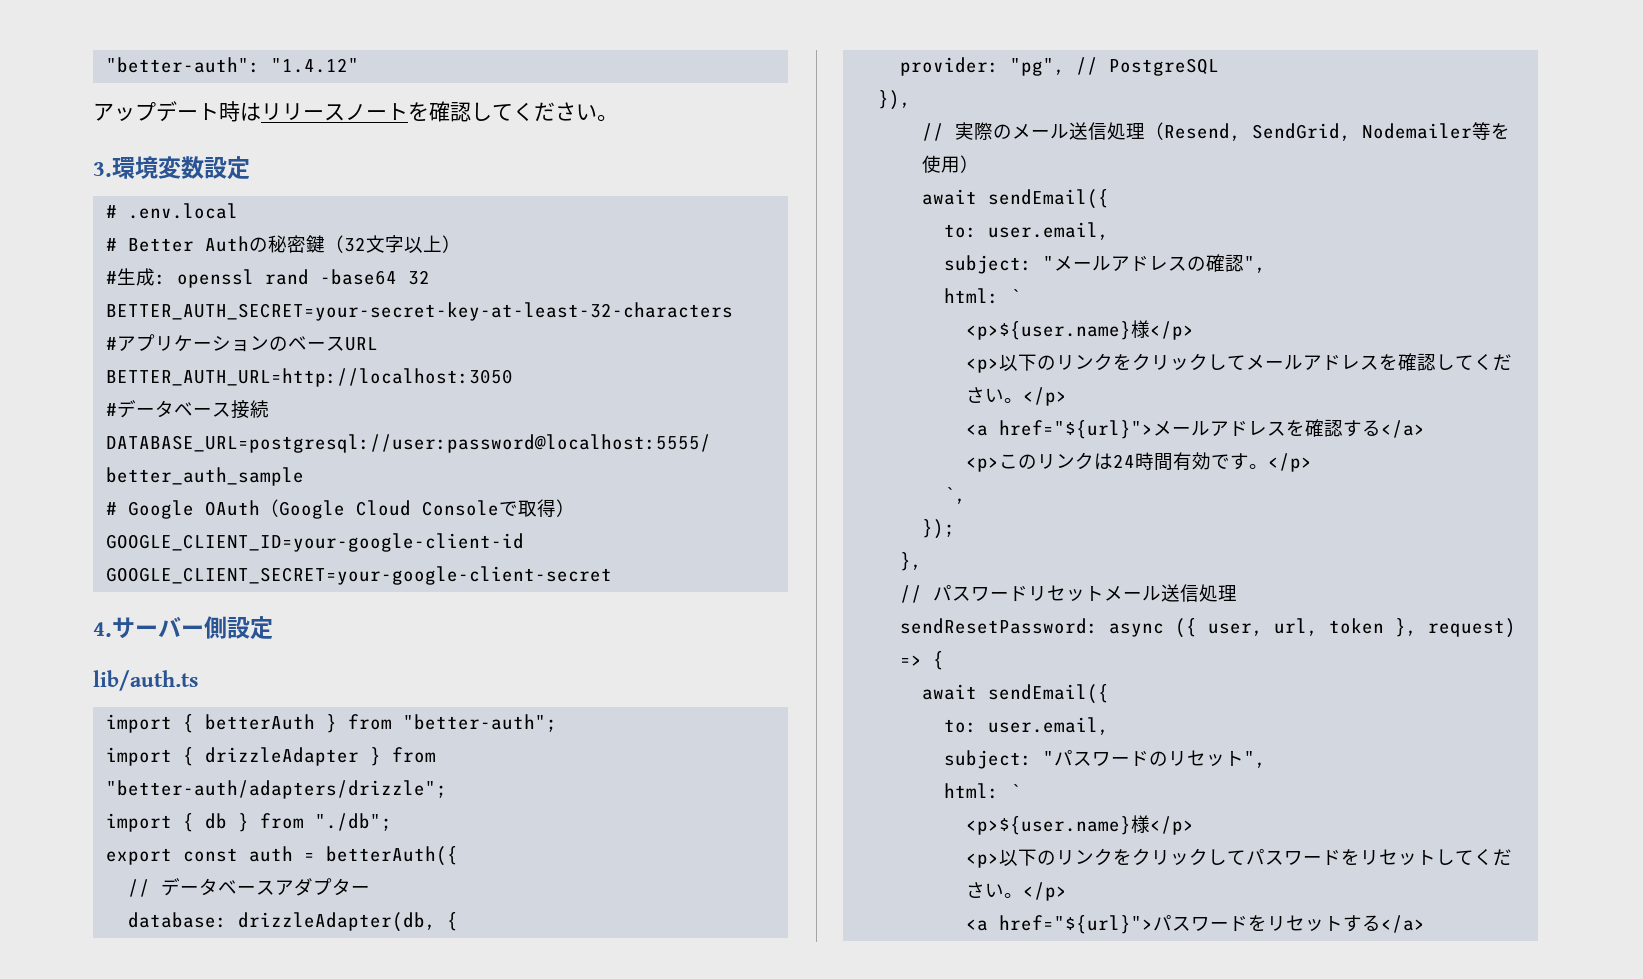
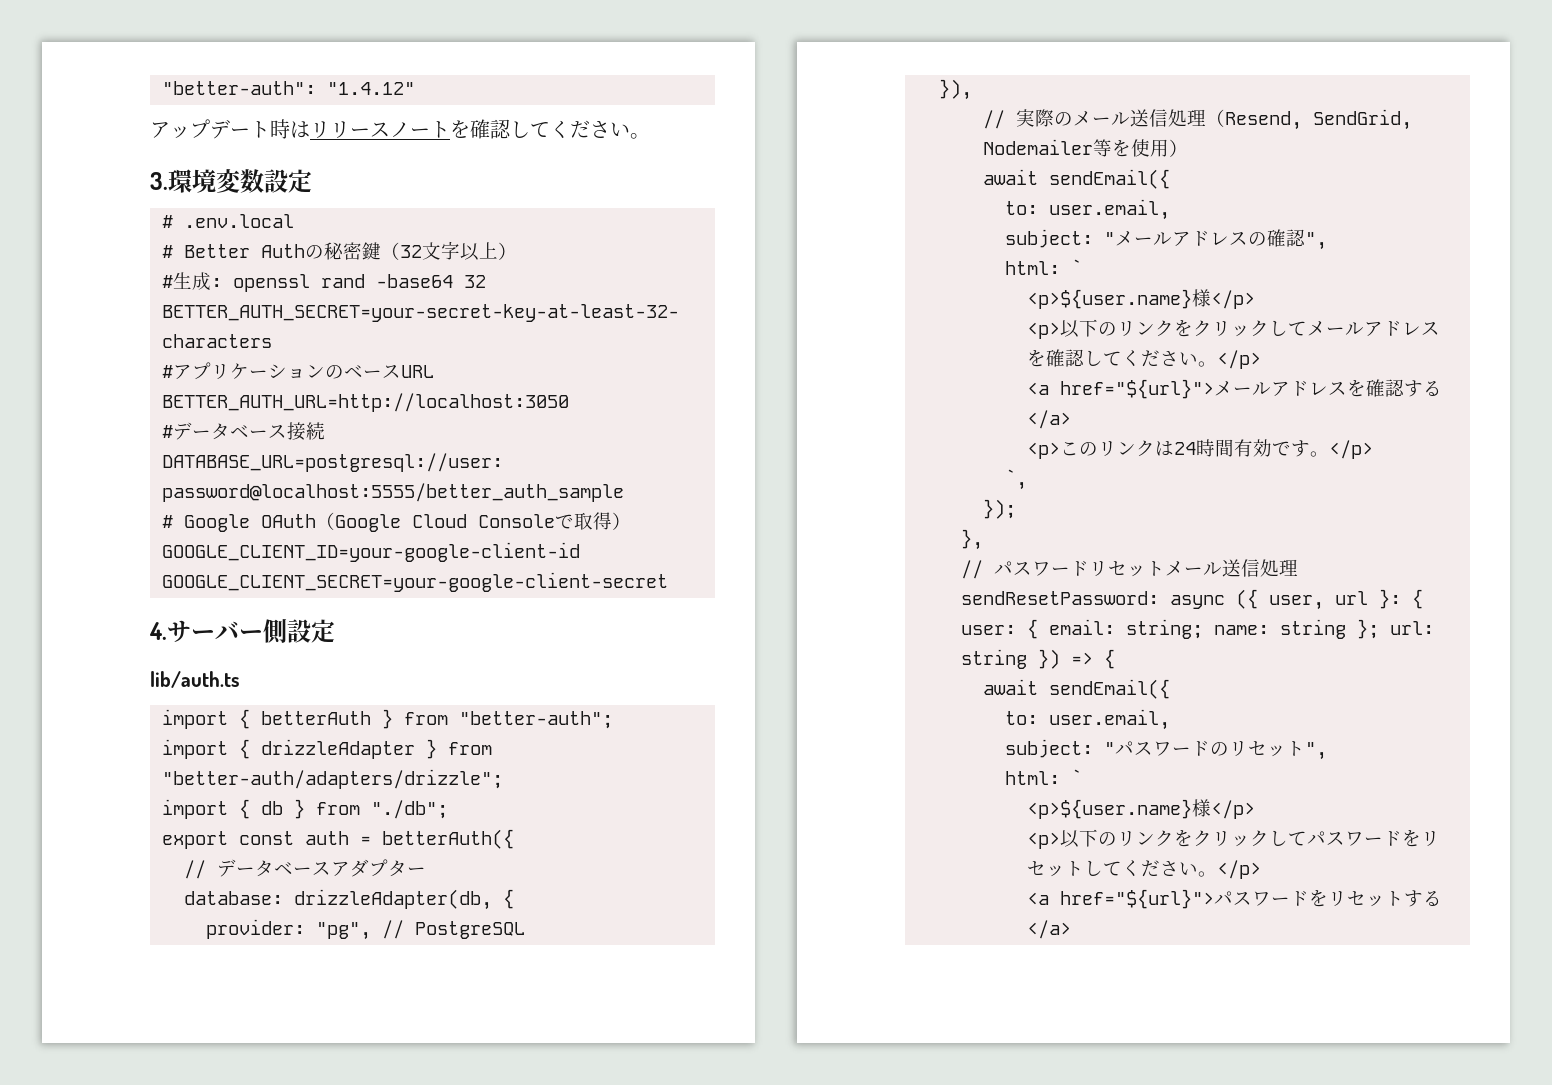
[1273,618,1516,638] url, token }, request) -> [1335,589,1423,609] [961,619,1434,639] [961,649,1060,669] url }: { user: { email: string; name: string }; url: string })

